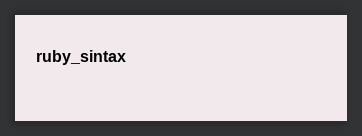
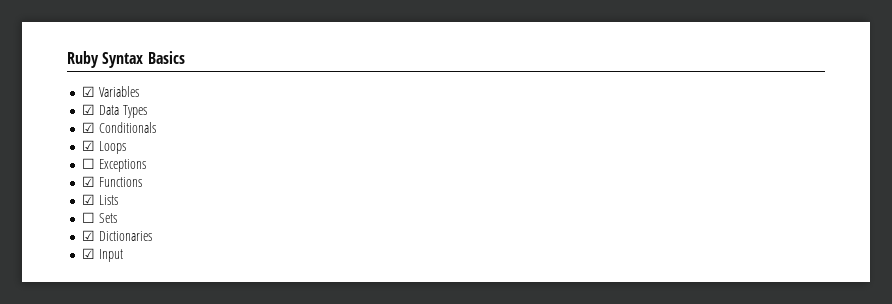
[36,50,126,65] ruby_sintax -> [67,51,185,68] [82,86,140,97] [82,104,147,118] [82,122,157,133] [82,140,127,154] [82,158,147,172] [82,176,143,187] [82,194,119,205] [82,212,118,223] [82,230,153,241] [82,248,124,262] Ruby Syntax Basics // ☑ Variables // ☑ Data Types // ☑ Conditionals // ☑ Loops // ☐ Exceptions // ☑ Functions // ☑ Lists // ☐ Sets // ☑ Dictionaries // ☑ Input

